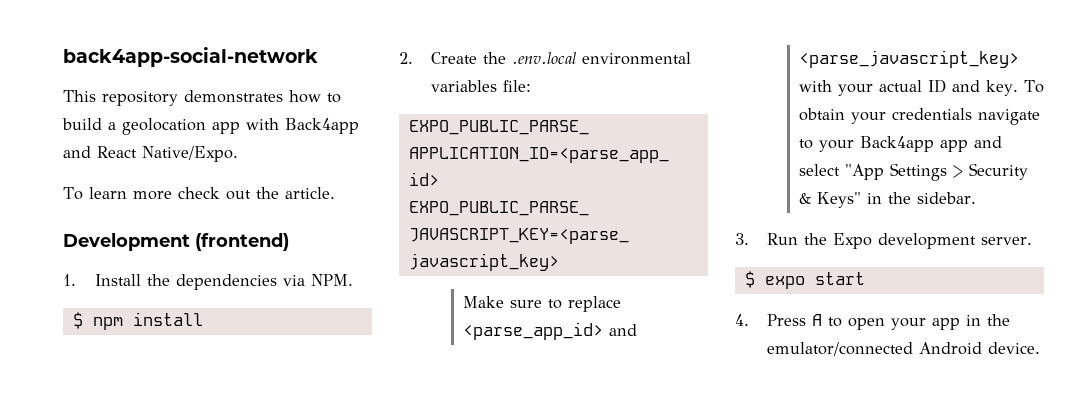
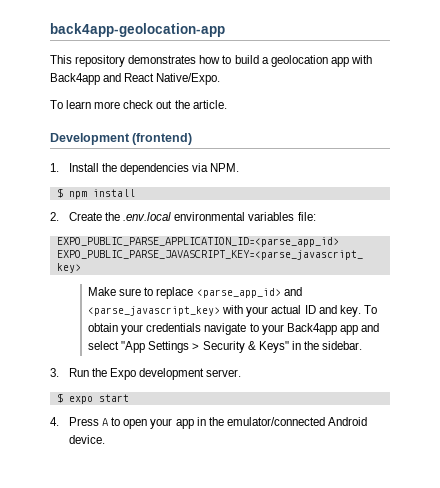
[63,47,318,67] back4app-social-network -> [50,23,225,37] back4app-geolocation-app

